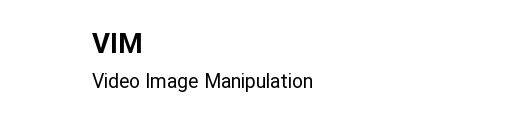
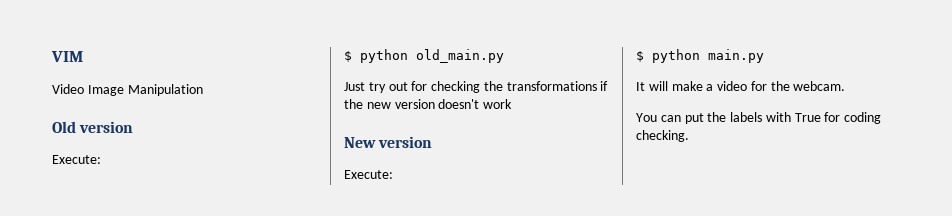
(313, 82) none -> [52,121,134,133] [52,155,101,164] [344,49,504,63] [344,81,609,93] [344,99,513,109] [344,136,433,148] [344,170,393,179] [636,49,764,63] [636,81,846,91] [636,112,882,124] [636,130,689,142] // Old version // Execute: // $ python old_main.py // Just try out for checking the transformations if the new version doesn't work // New version // Execute: // $ python main.py // It will make a video for the webcam. // You can put the labels with True for coding checking.

